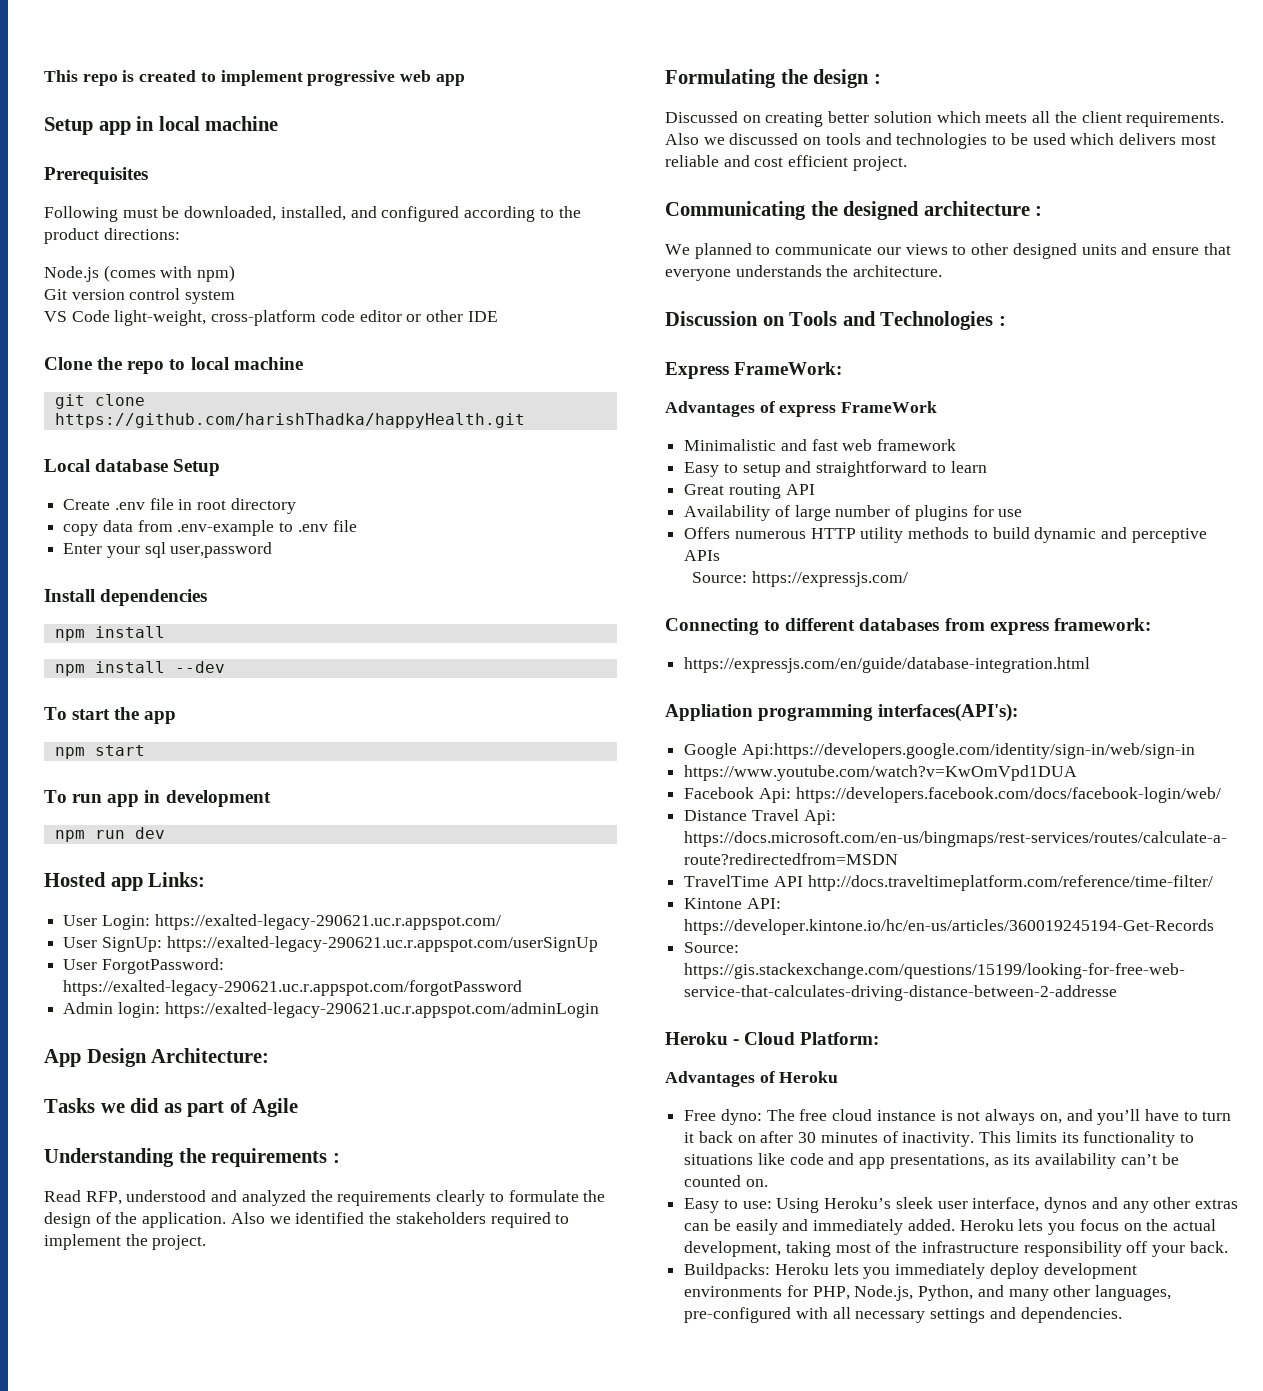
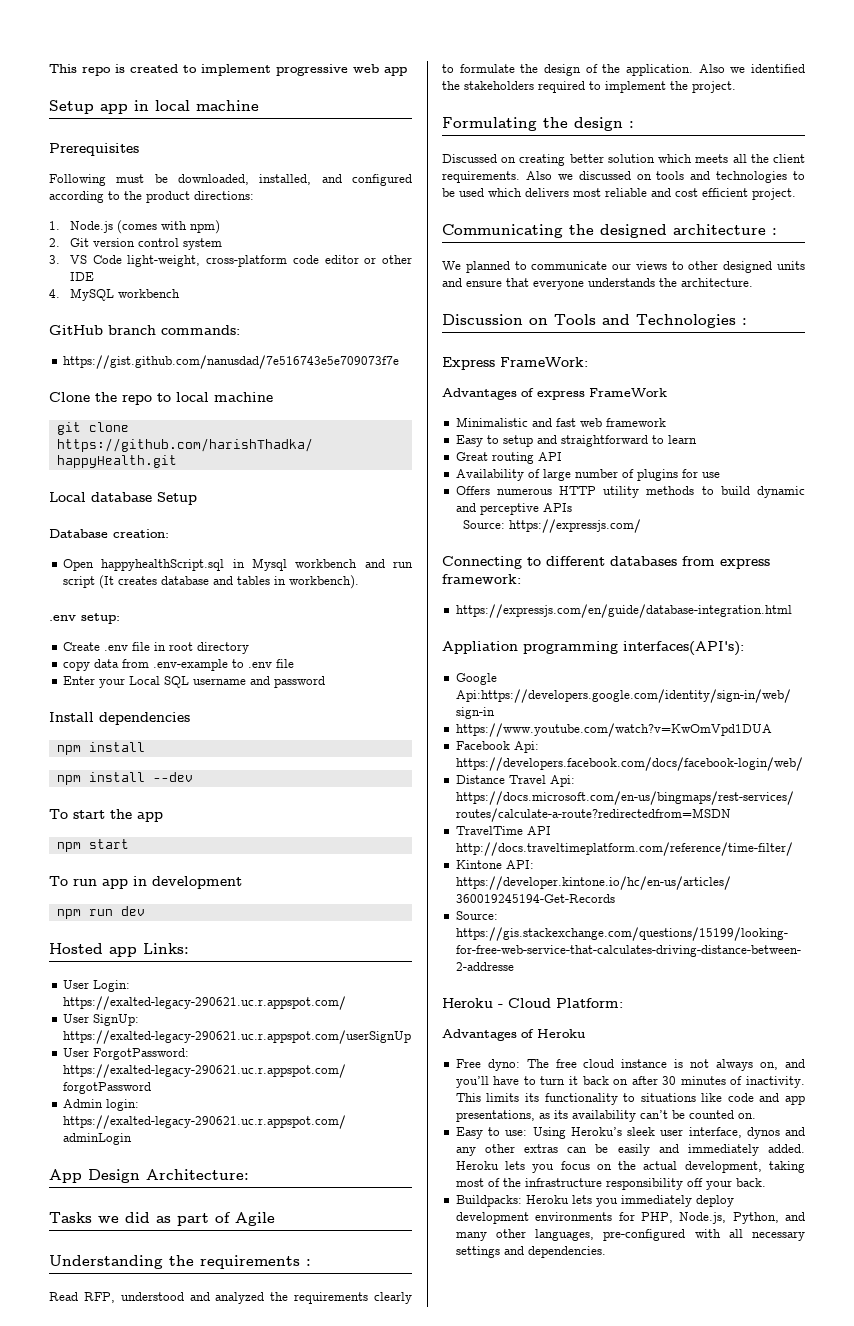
(180, 234) none -> [49,221,60,230] 1.
(236, 273) none -> [49,238,60,247] 2.
(236, 297) none -> [49,255,60,264] 3.
(498, 316) none -> [49,288,180,301] [49,325,240,335] [62,355,399,369] // 4. MySQL workbench // GitHub branch commands: // https://gist.github.com/nanusdad/7e516743e5e709073f7e
(221, 467) none -> [49,529,169,538] [62,558,413,571] [62,575,359,589] [49,613,120,624] // Database creation: // Open happyhealthScript.sql in Mysql workbench and run script (It creates database and tables in workbench). // .env setup:
[144,542,273,558] sql user,password -> [128,676,325,688] Local SQL username and password

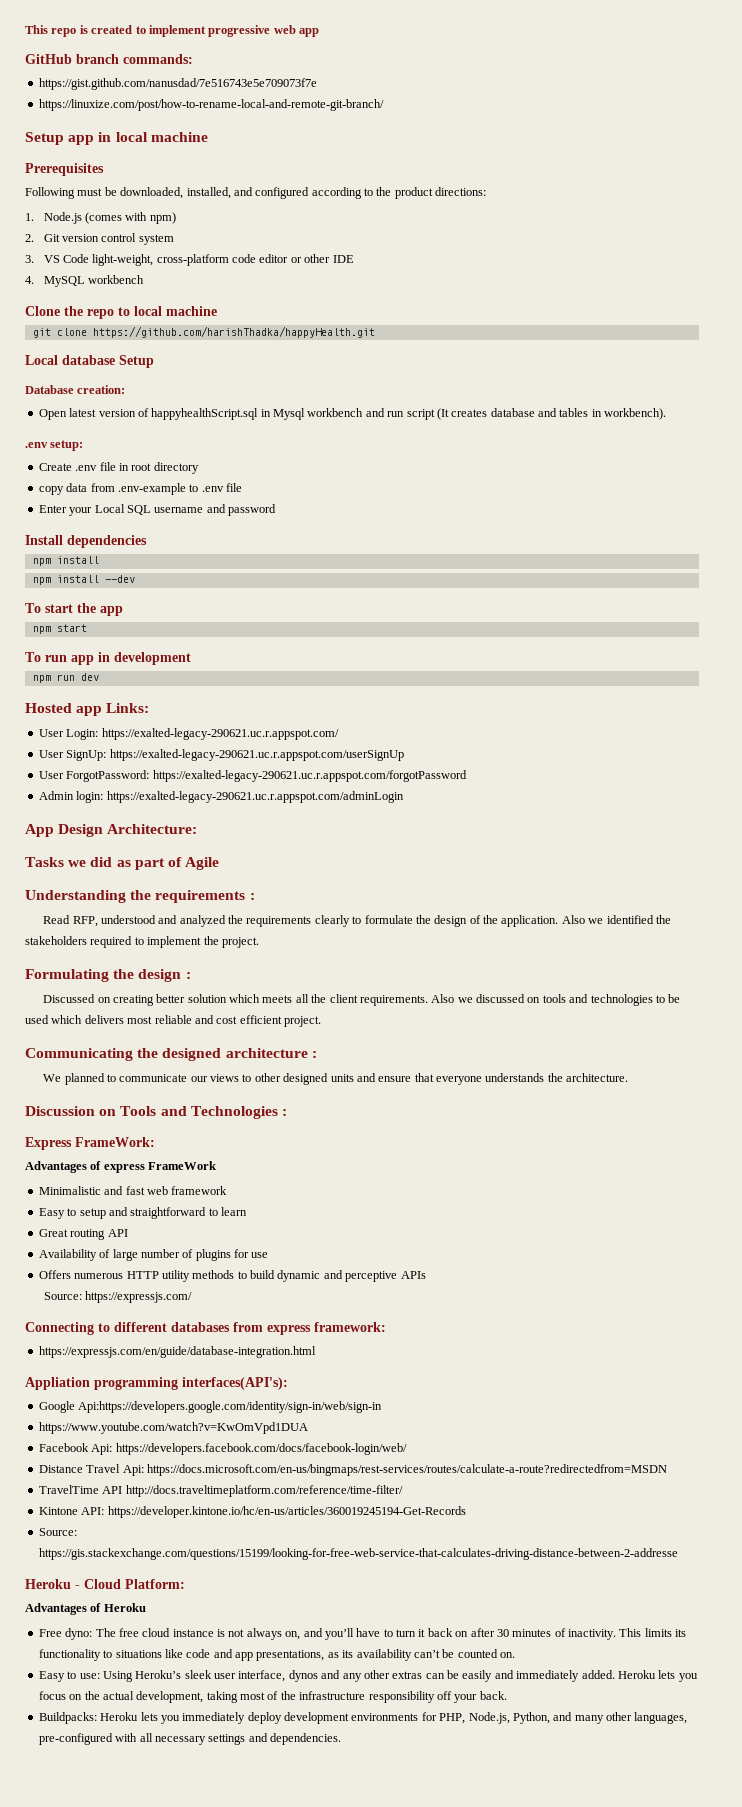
(407, 71) none -> [25,54,193,64] [38,78,317,90] [38,99,384,111] // GitHub branch commands: // https://gist.github.com/nanusdad/7e516743e5e709073f7e // https://linuxize.com/post/how-to-rename-local-and-remote-git-branch/
[49,325,240,335] [62,355,399,369] // GitHub branch commands: // https://gist.github.com/nanusdad/7e516743e5e709073f7e -> (144, 279) none
(94, 565) none -> [69,408,149,417] latest version of

